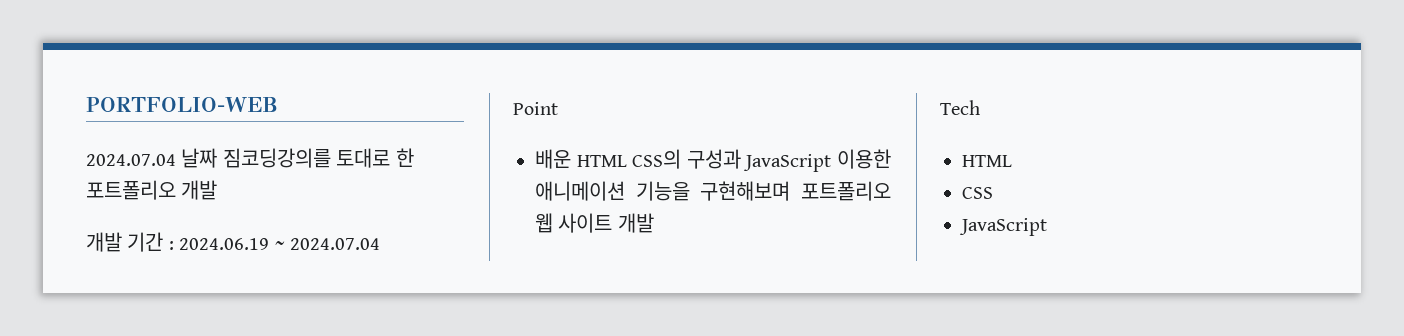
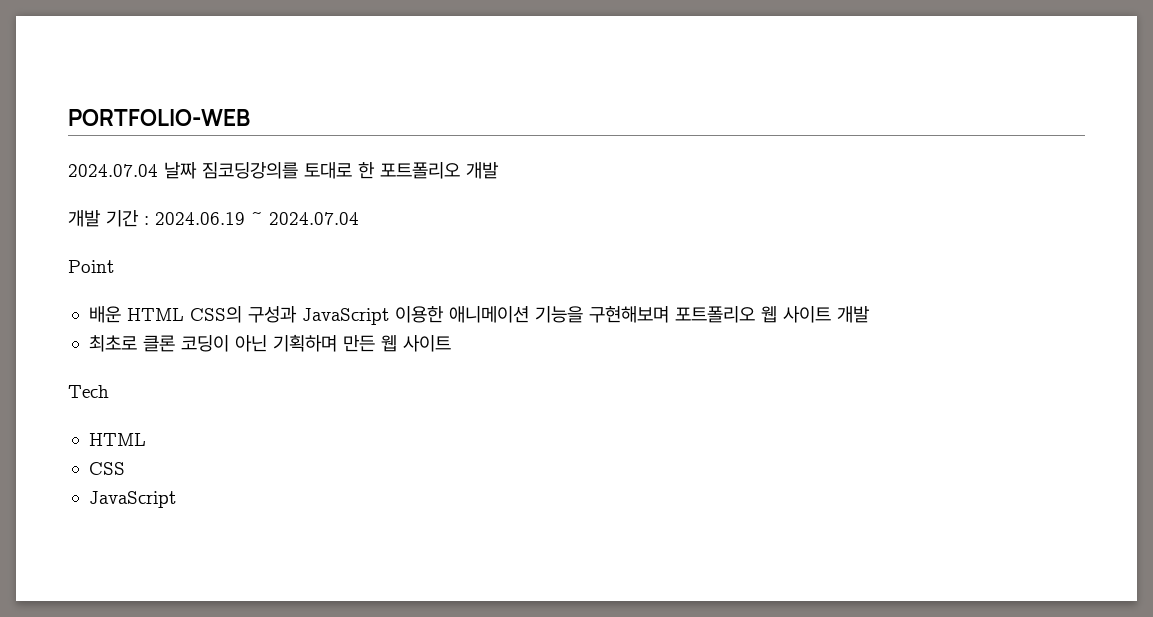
(654, 223) none -> [88,334,451,352] // 최초로 클론 코딩이 아닌 기획하며 만든 웹 사이트

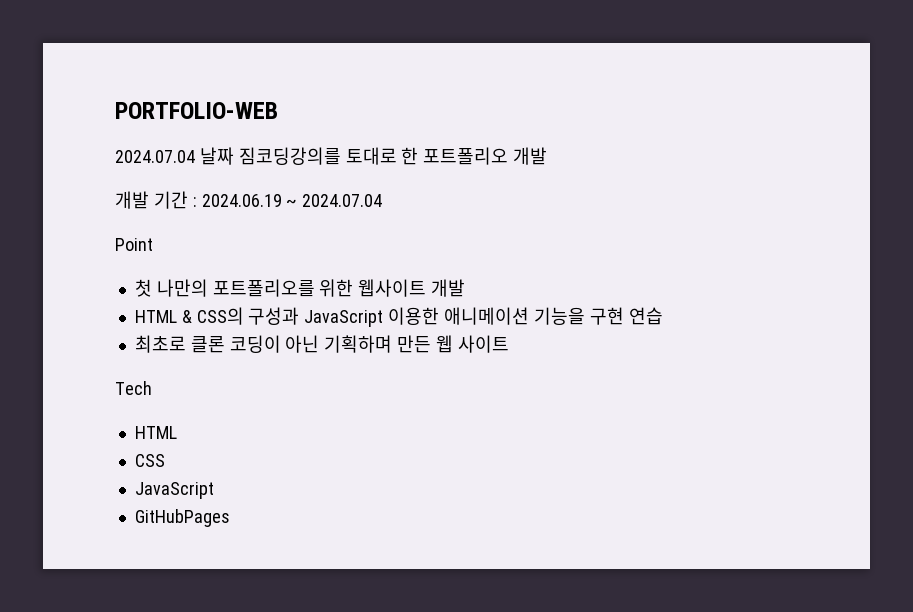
[88,306,184,323] 배운 HTML -> [134,279,466,297] [134,310,192,323] 첫 나만의 포트폴리오를 위한 웹사이트 개발 // HTML &
[588,306,870,323] 구현해보며 포트폴리오 웹 사이트 개발 -> [589,307,663,325] 구현 연습
(176, 499) none -> [134,509,230,527] // GitHubPages

